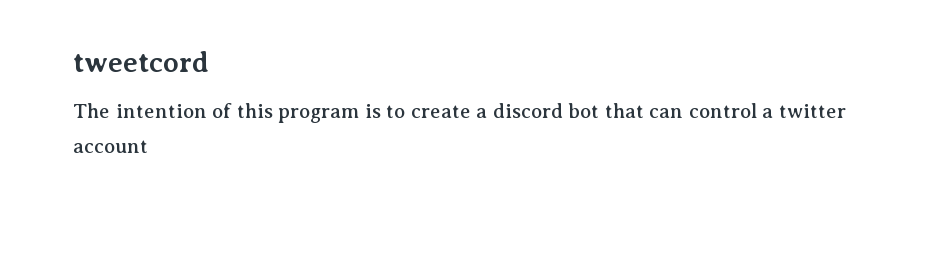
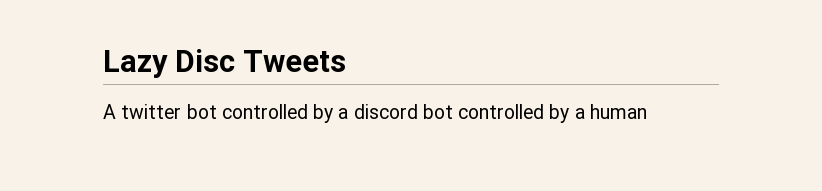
[73,51,209,72] [73,103,847,123] [73,140,148,153] tweetcord // The intention of this program is to create a discord bot that can control a twitter account -> [103,49,347,78] [103,104,647,123] Lazy Disc Tweets // A twitter bot controlled by a discord bot controlled by a human

